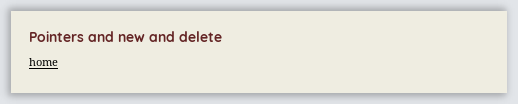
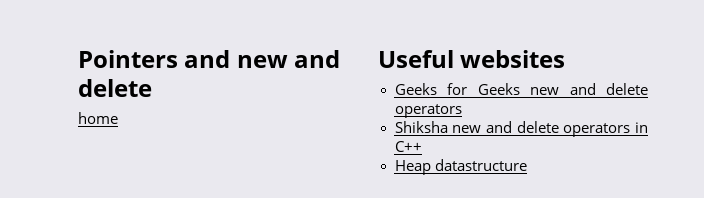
(58, 62) none -> [378,50,566,68] [394,83,648,95] [394,104,462,118] [394,121,648,137] [394,141,422,152] [394,159,527,175] // Useful websites // Geeks for Geeks new and delete operators // Shiksha new and delete operators in C++ // Heap datastructure

